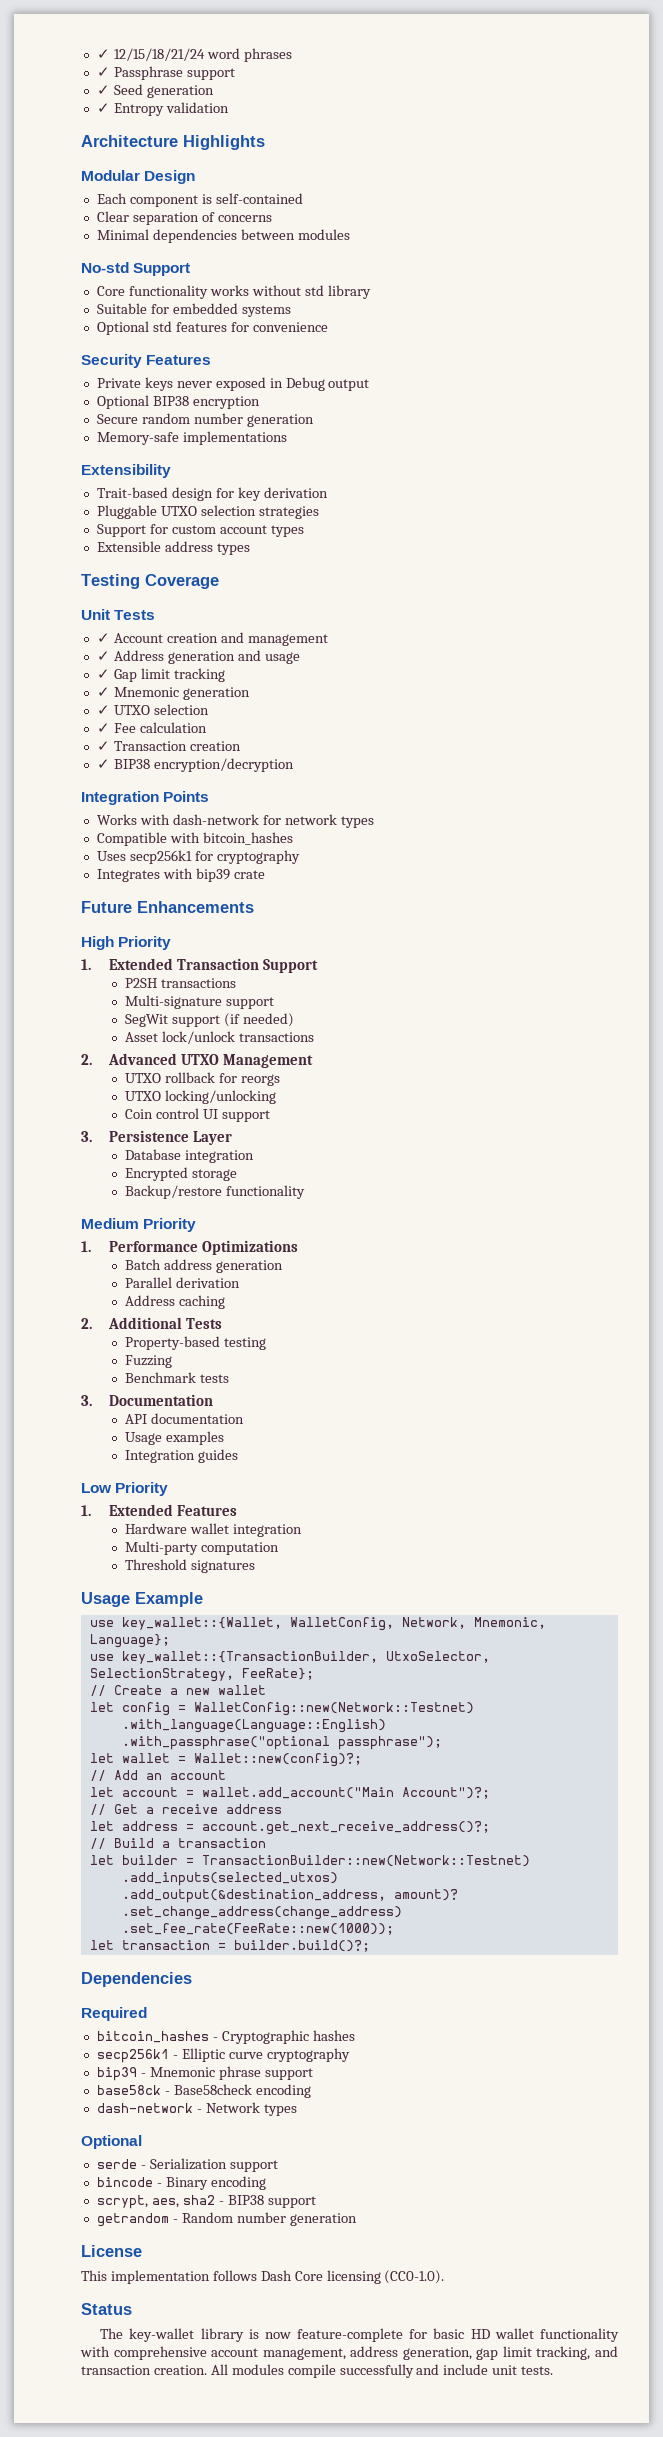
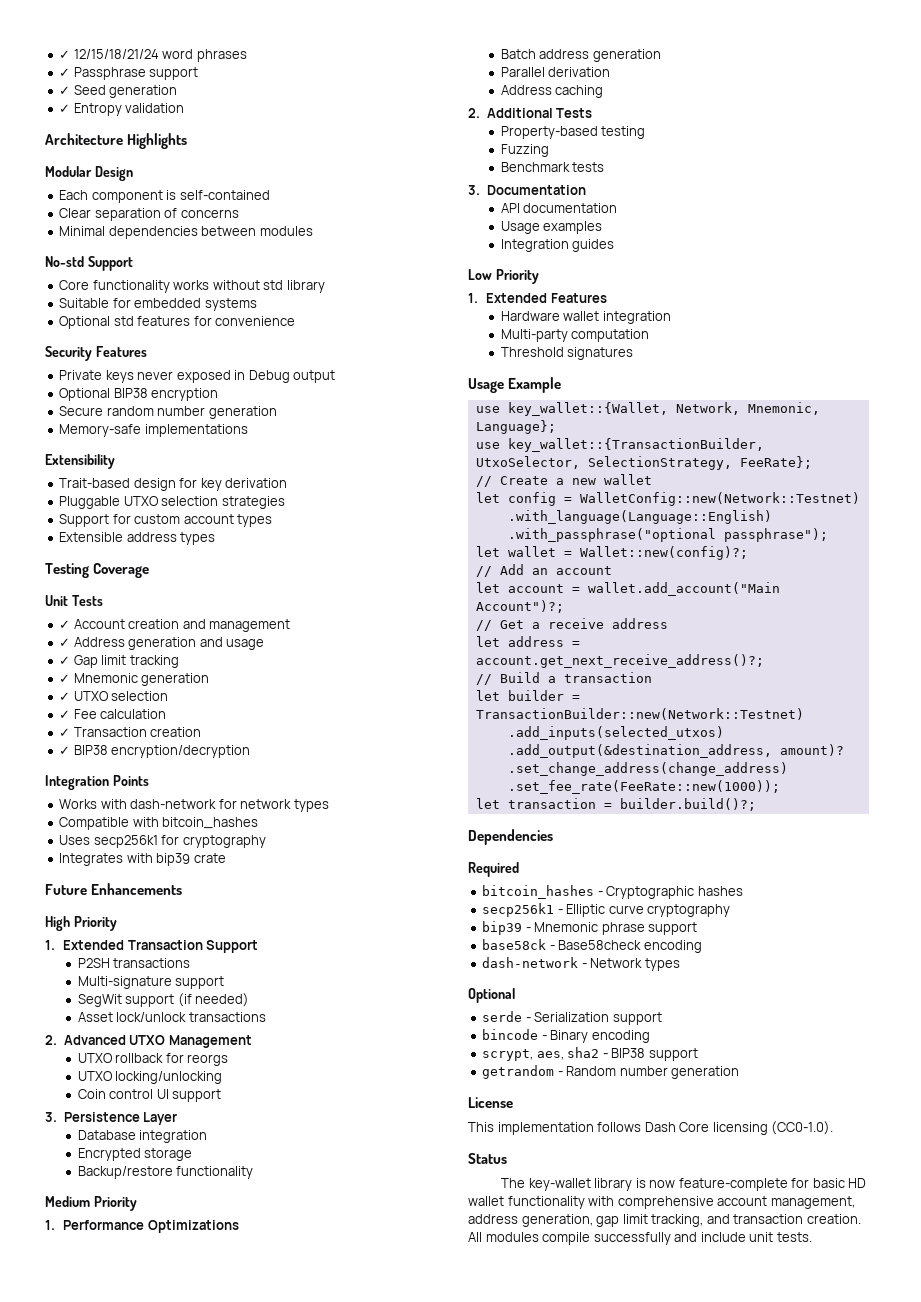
[289,1617,394,1631] WalletConfig, -> (668, 409) none

